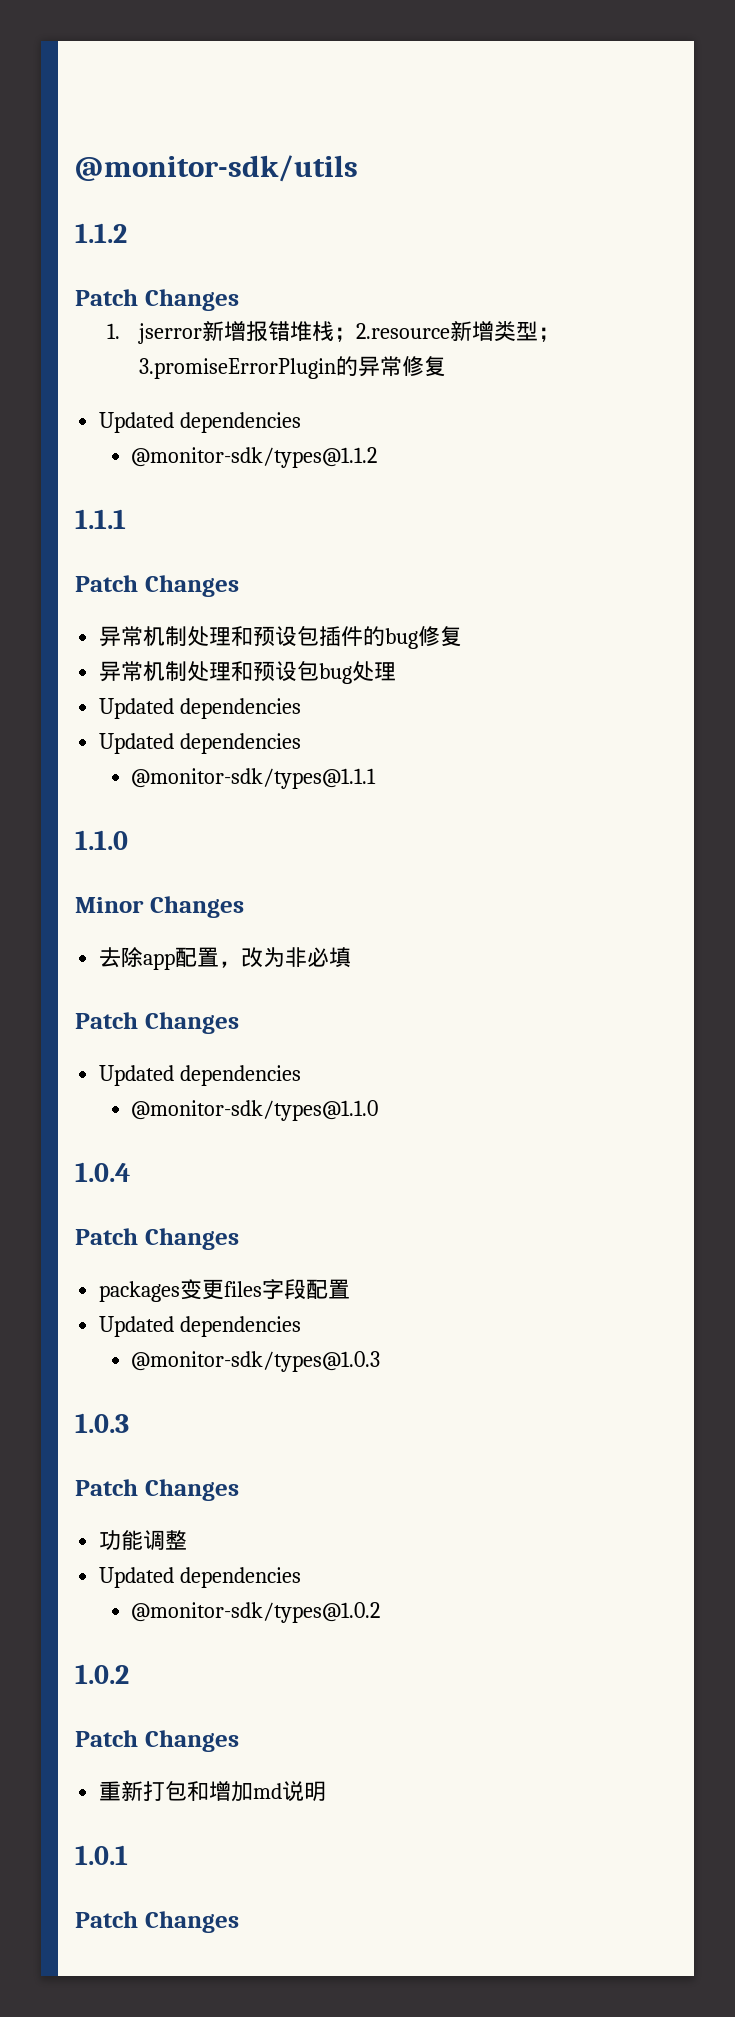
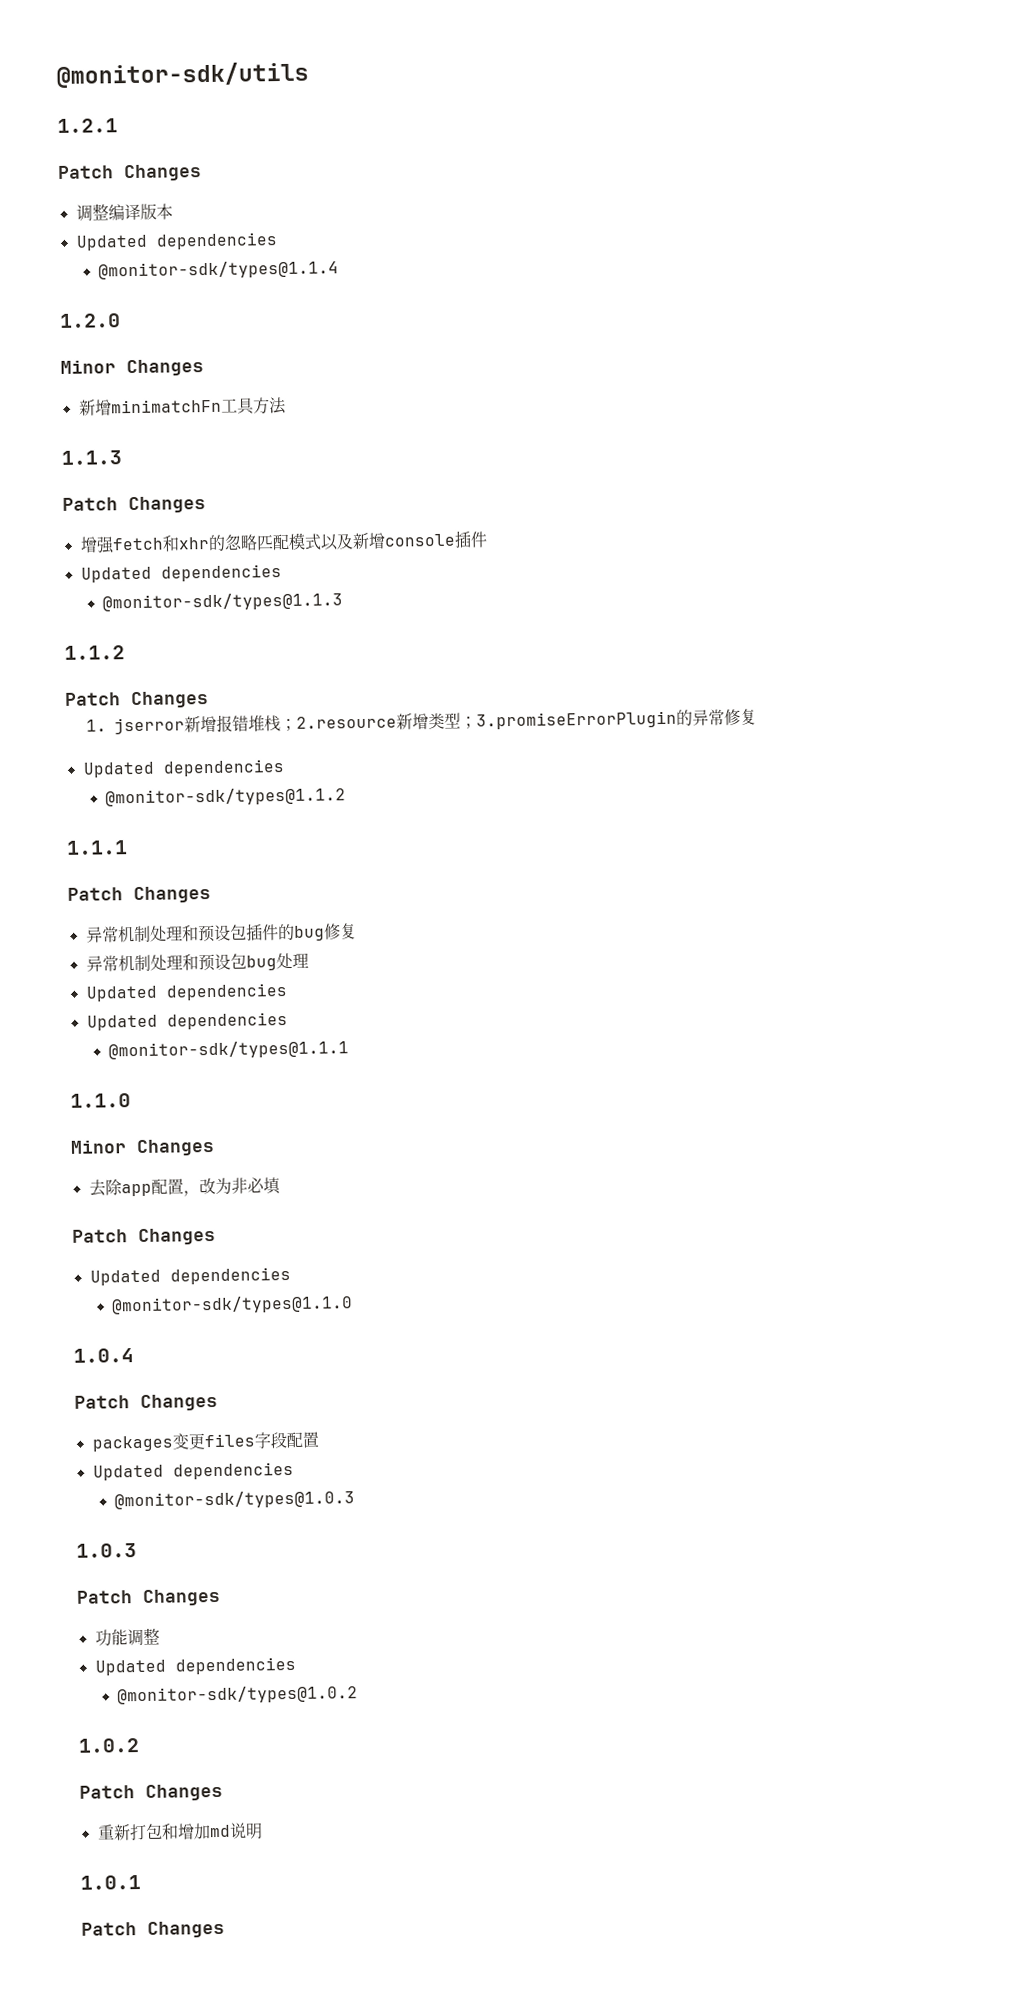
(358, 168) none -> [57,118,118,133] [57,164,202,182] [75,203,173,222] [75,232,278,251] [98,260,340,280] [59,313,121,328] [60,359,204,377] [78,396,287,416] [61,450,122,465] [62,496,206,514] [79,530,488,554] [80,564,282,583] [102,592,344,612] // 1.2.1 // Patch Changes // 调整编译版本 // Updated dependencies // @monitor-sdk/types@1.1.4 // 1.2.0 // Minor Changes // 新增minimatchFn工具方法 // 1.1.3 // Patch Changes // 增强fetch和xhr的忽略匹配模式以及新增console插件 // Updated dependencies // @monitor-sdk/types@1.1.3

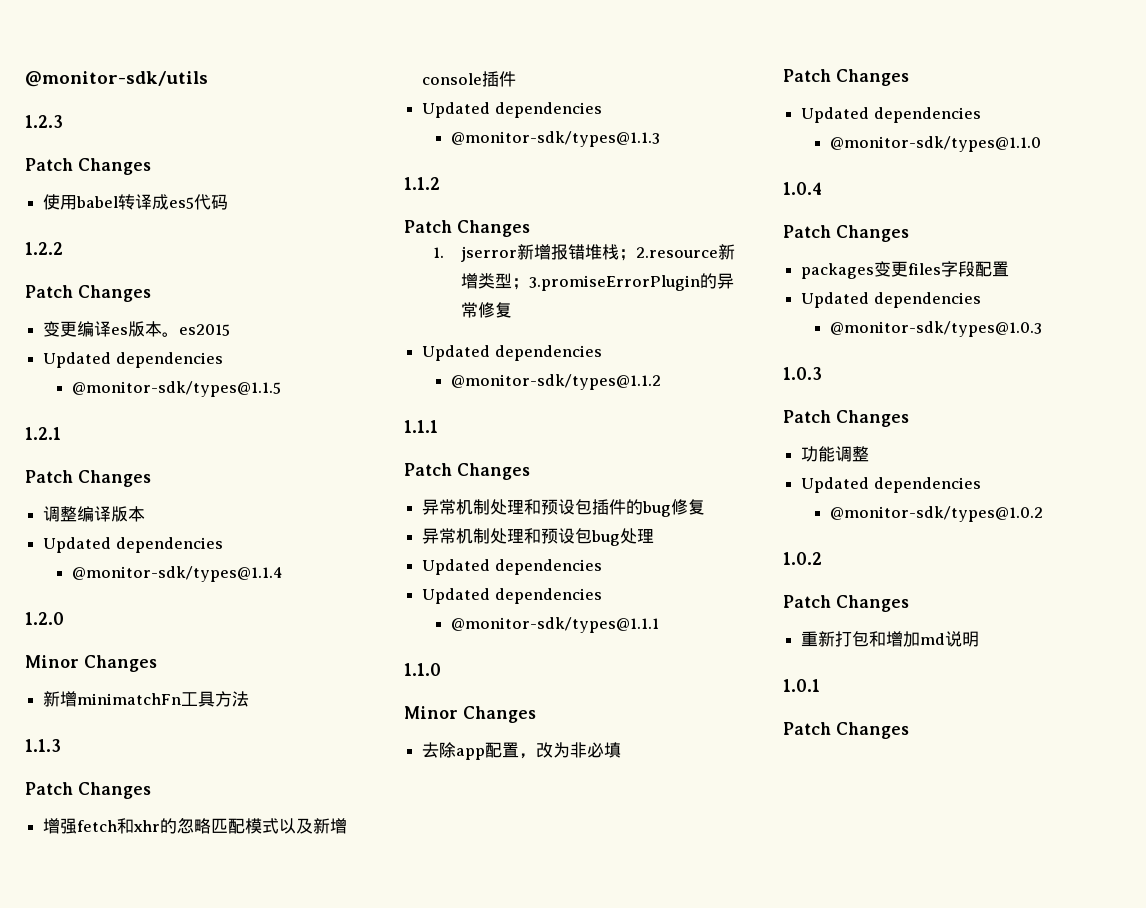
(309, 74) none -> [25,115,63,128] [25,158,151,175] [43,194,229,210] [25,242,63,255] [25,285,151,302] [43,321,231,337] [43,352,223,368] [71,381,281,397] // 1.2.3 // Patch Changes // 使用babel转译成es5代码 // 1.2.2 // Patch Changes // 变更编译es版本。es2015 // Updated dependencies // @monitor-sdk/types@1.1.5

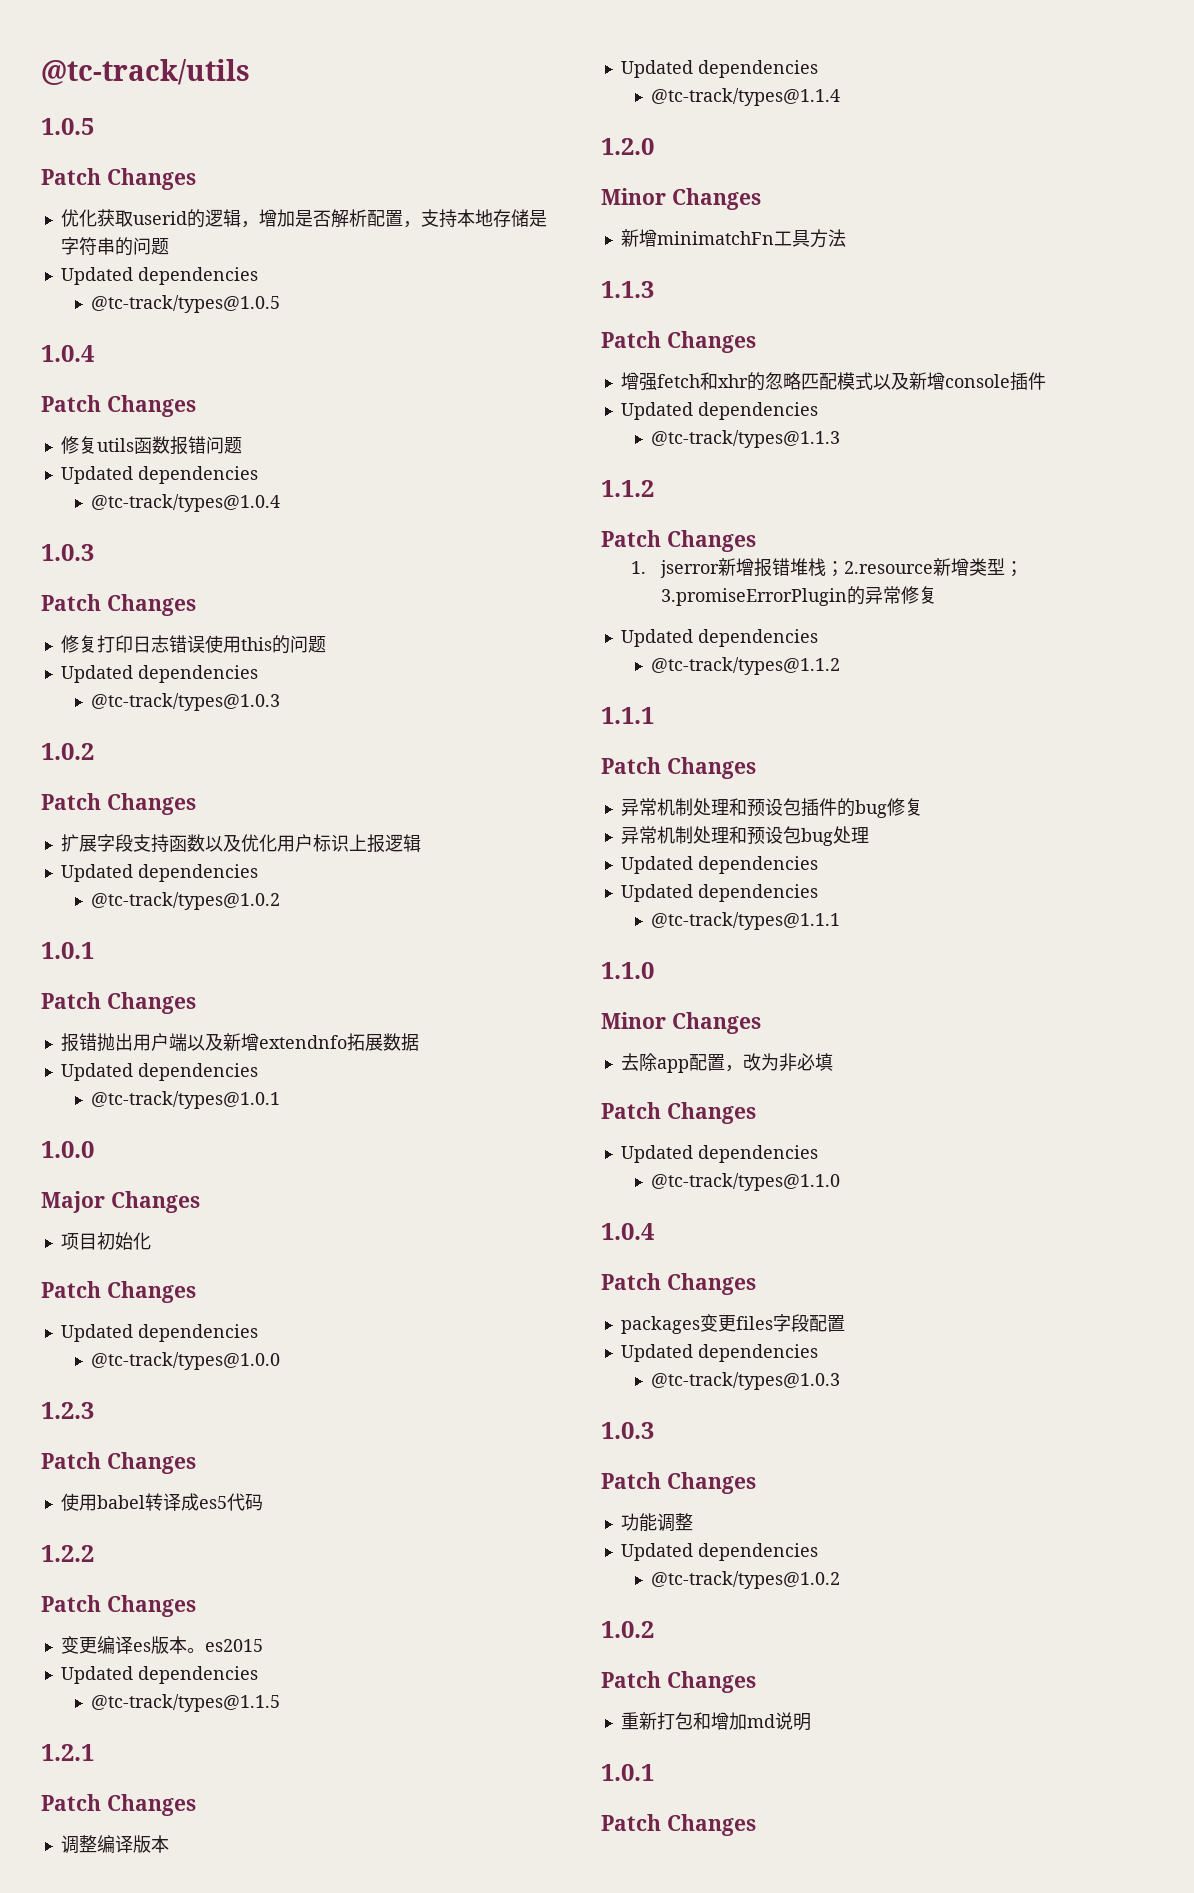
[25,71,208,87] @monitor-sdk/utils -> [41,59,250,85] [41,118,94,135] [41,168,196,190] [60,209,547,228] [60,237,169,256] [60,267,258,285] [91,295,281,313] [41,345,94,362] [41,395,196,417] [60,436,242,455] [60,466,258,484] [91,494,281,512] [41,544,94,561] [41,594,196,616] [60,635,326,654] [60,665,258,683] [91,693,281,711] [41,743,94,760] [41,793,196,815] [60,834,421,853] [60,864,258,882] [91,892,281,910] [41,942,94,959] [41,992,196,1014] [60,1033,419,1052] [60,1063,258,1081] [91,1091,281,1109] [41,1141,94,1158] [41,1191,200,1213] [60,1232,151,1250] [41,1281,196,1303] [60,1324,258,1342] [91,1352,281,1370] @tc-track/utils // 1.0.5 // Patch Changes // 优化获取userid的逻辑，增加是否解析配置，支持本地存储是字符串的问题 // Updated dependencies // @tc-track/types@1.0.5 // 1.0.4 // Patch Changes // 修复utils函数报错问题 // Updated dependencies // @tc-track/types@1.0.4 // 1.0.3 // Patch Changes // 修复打印日志错误使用this的问题 // Updated dependencies // @tc-track/types@1.0.3 // 1.0.2 // Patch Changes // 扩展字段支持函数以及优化用户标识上报逻辑 // Updated dependencies // @tc-track/types@1.0.2 // 1.0.1 // Patch Changes // 报错抛出用户端以及新增extendnfo拓展数据 // Updated dependencies // @tc-track/types@1.0.1 // 1.0.0 // Major Changes // 项目初始化 // Patch Changes // Updated dependencies // @tc-track/types@1.0.0
[71,381,281,397] @monitor-sdk/types@1.1.5 -> [91,1694,281,1712] @tc-track/types@1.1.5
[71,566,283,582] @monitor-sdk/types@1.1.4 -> [651,88,841,106] @tc-track/types@1.1.4
[450,131,660,147] @monitor-sdk/types@1.1.3 -> [651,430,841,448] @tc-track/types@1.1.3
[450,374,661,390] @monitor-sdk/types@1.1.2 -> [651,657,841,675] @tc-track/types@1.1.2
[450,617,659,633] @monitor-sdk/types@1.1.1 -> [651,912,841,930] @tc-track/types@1.1.1
[829,136,1041,152] @monitor-sdk/types@1.1.0 -> [651,1173,841,1191] @tc-track/types@1.1.0
[829,321,1042,337] @monitor-sdk/types@1.0.3 -> [651,1372,841,1390] @tc-track/types@1.0.3
[829,506,1043,522] @monitor-sdk/types@1.0.2 -> [651,1571,841,1589] @tc-track/types@1.0.2

